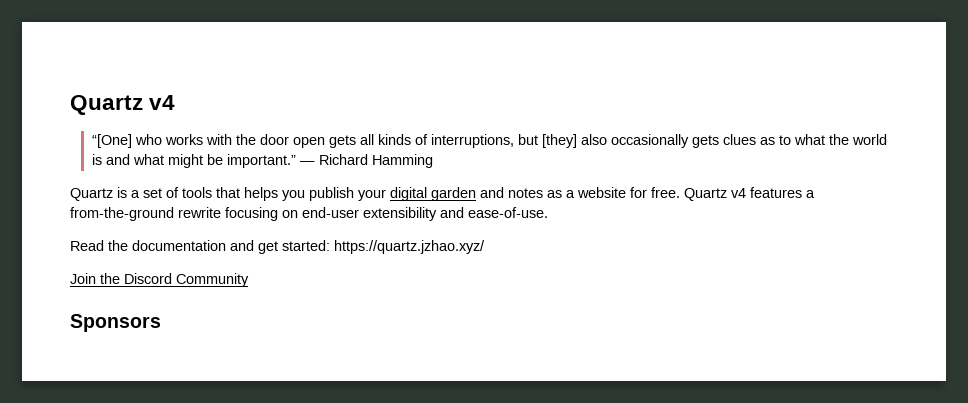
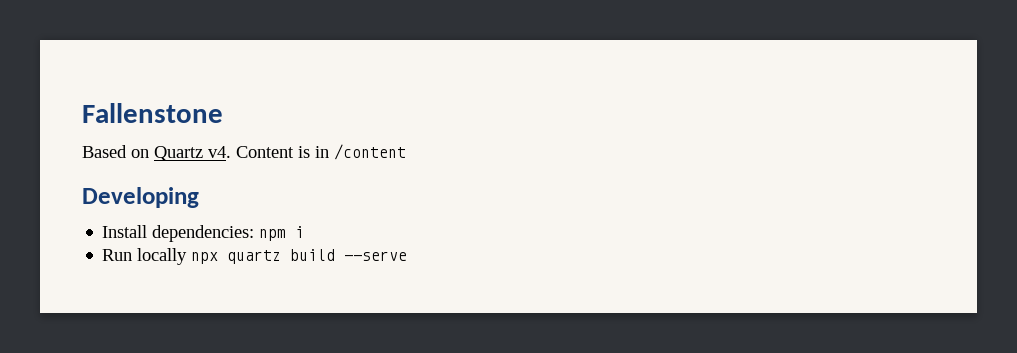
[70,95,176,115] [91,134,887,148] [91,154,433,168] [70,187,815,201] [70,207,548,221] [70,240,485,254] [70,273,249,287] [70,314,161,332] Quartz v4 // “[One] who works with the door open gets all kinds of interruptions, but [they] also occasionally gets clues as to what the world is and what might be important.” — Richard Hamming // Quartz is a set of tools that helps you publish your digital garden and notes as a website for free. Quartz v4 features a from-the-ground rewrite focusing on end-user extensibility and ease-of-use. // Read the documentation and get started: https://quartz.jzhao.xyz/ // Join the Discord Community // Sponsors -> [82,103,223,123] [82,144,406,161] [82,187,199,208] [102,225,305,242] [102,248,408,265] Fallenstone // Based on Quartz v4. Content is in /content // Developing // Install dependencies: npm i // Run locally npx quartz build --serve

